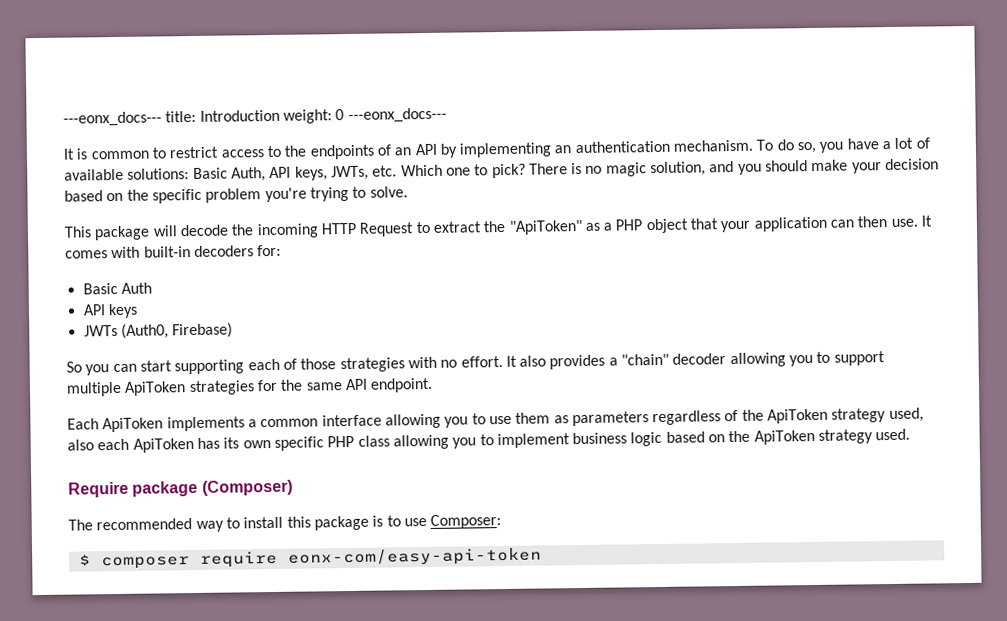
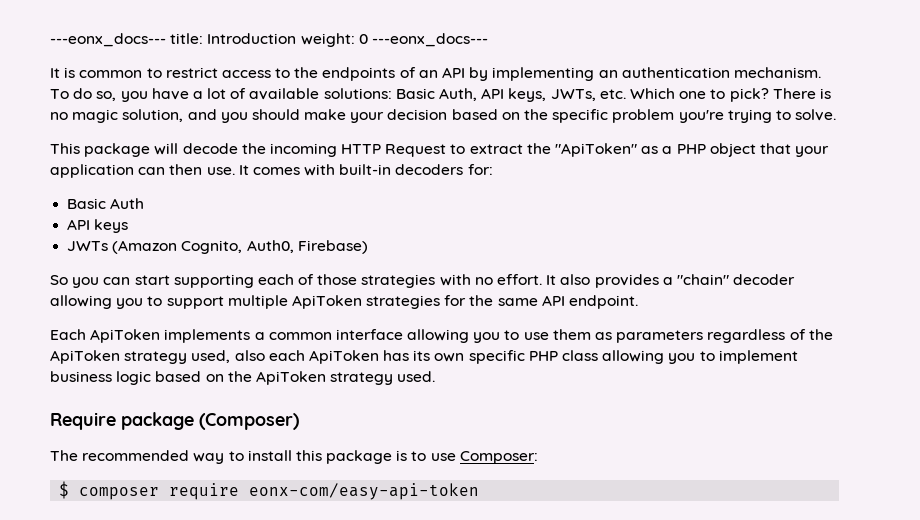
[120,323,169,339] (Auth0, -> [112,240,294,254] (Amazon Cognito, Auth0,

